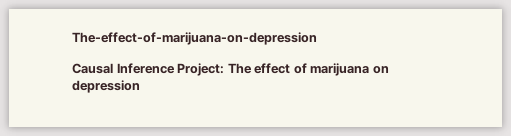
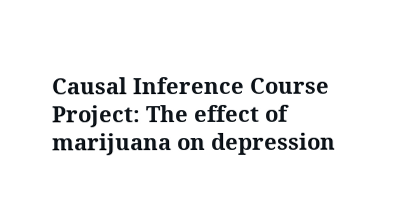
[72,32,317,45] The-effect-of-marijuana-on-depression // -> (51, 86) none
(175, 68) none -> [249,77,329,94] Course

